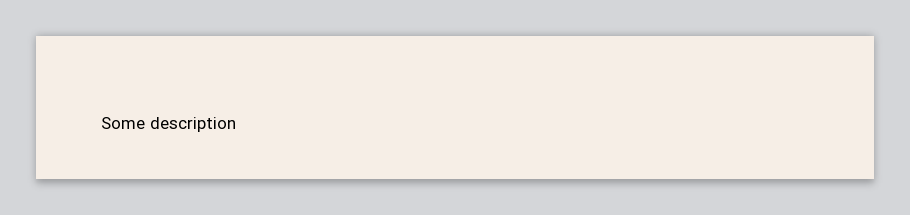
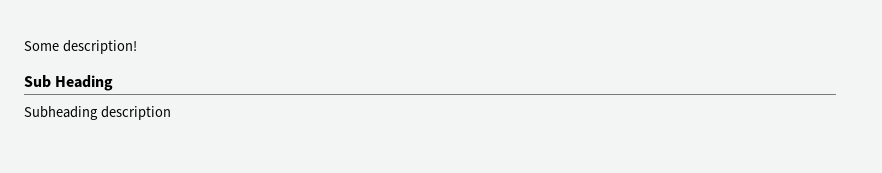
(145, 123) none -> [62,40,137,54] [24,75,114,91] [24,106,98,120] description! // Sub Heading // Subheading

